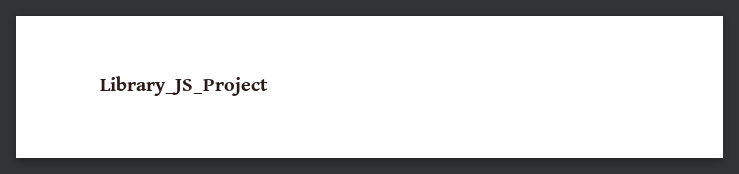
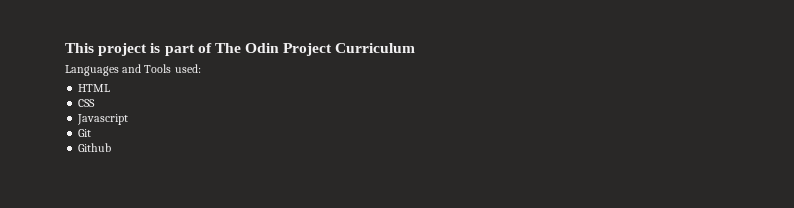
[100,76,268,96] Library_JS_Project -> [65,43,416,56] [65,64,201,76] [78,84,111,92] [78,99,96,107] [77,114,129,125] [78,129,92,137] [78,143,112,152] This project is part of The Odin Project Curriculum // Languages and Tools used: // HTML // CSS // Javascript // Git // Github

